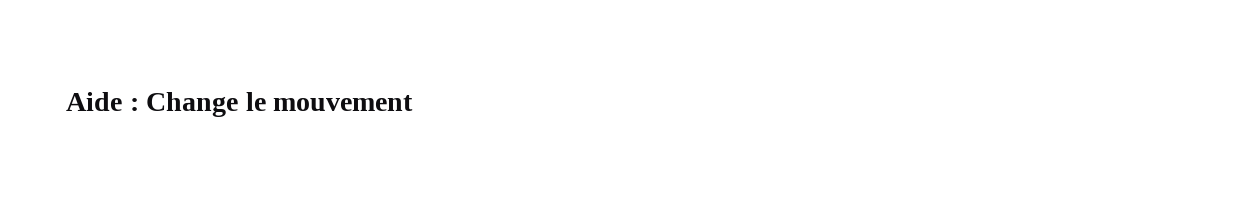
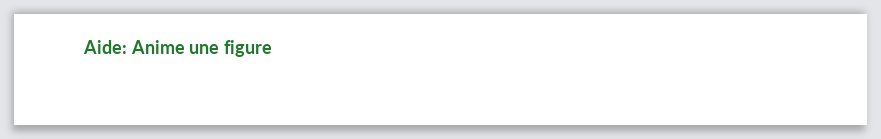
[66,92,414,117] Aide : Change le mouvement -> [83,40,273,57] Aide: Anime une figure

